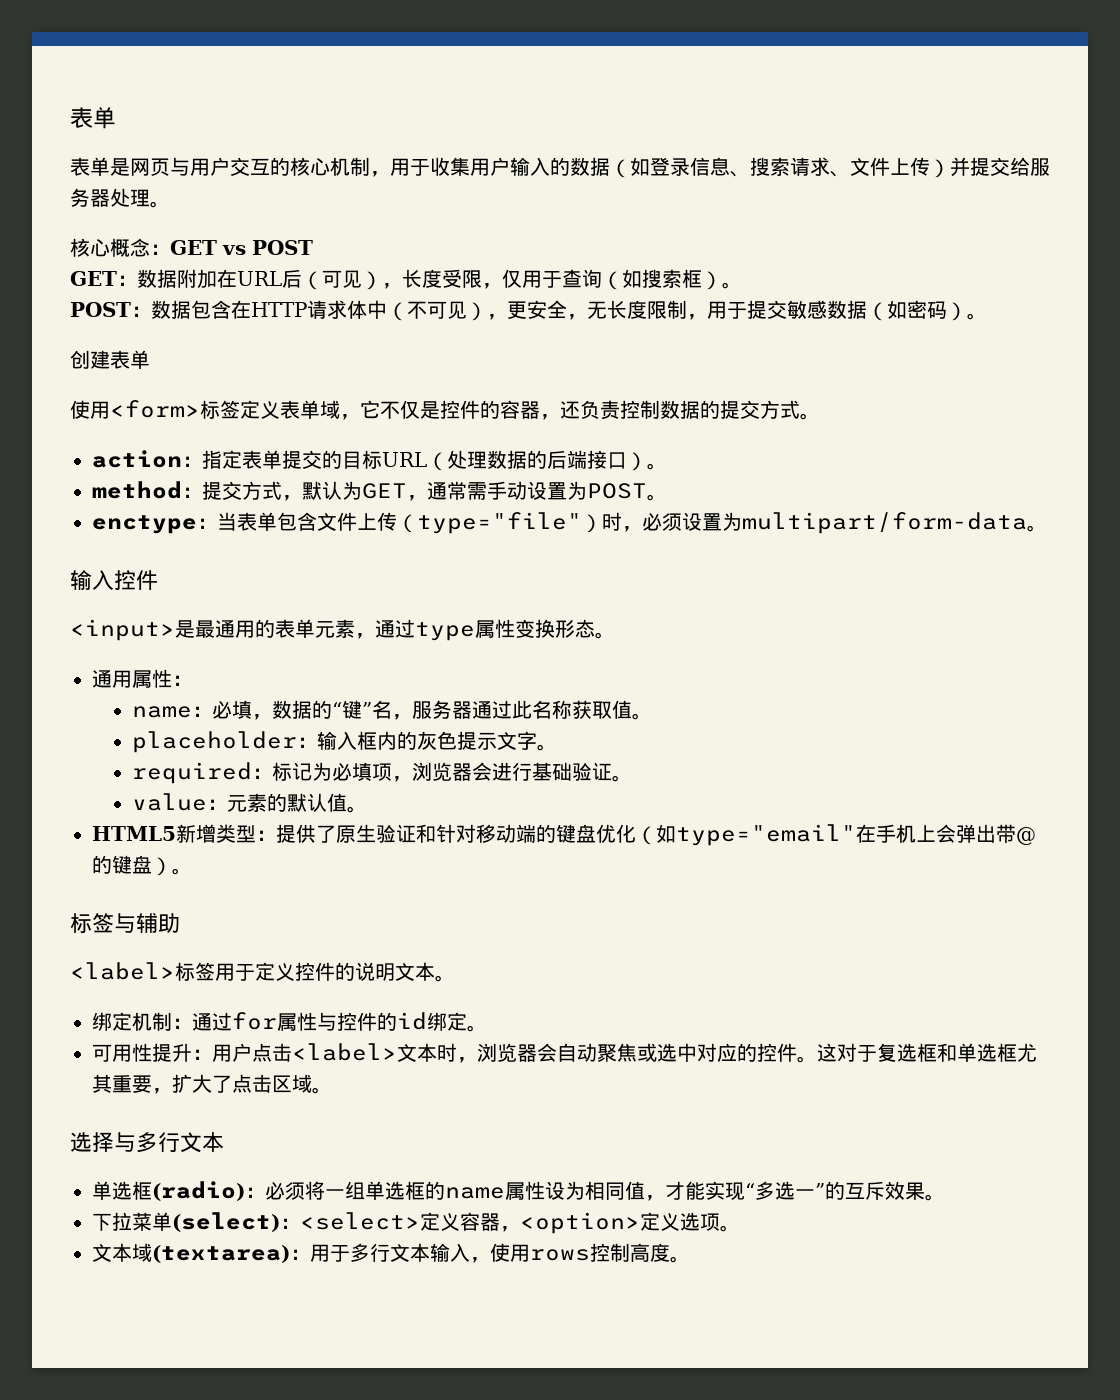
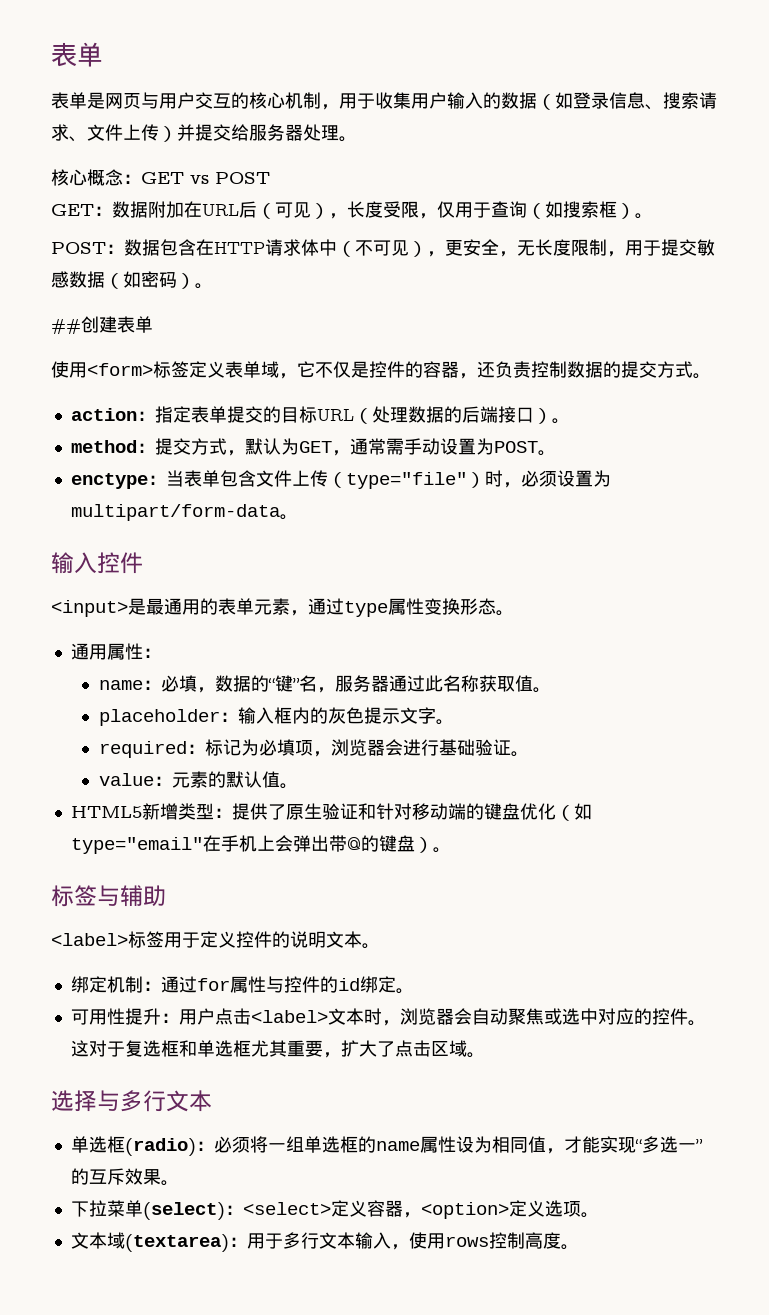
(987, 316) none -> [51,318,81,335] ##

